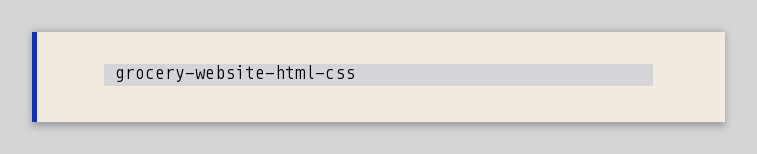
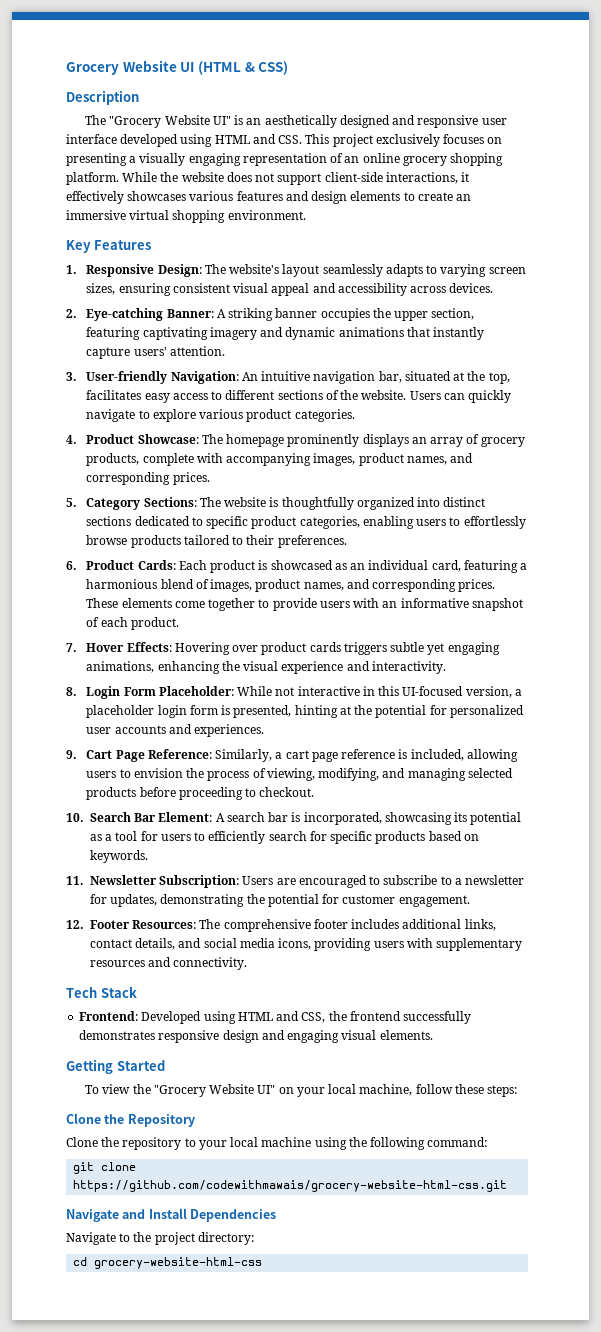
(115, 73) none -> [66,60,289,75] [66,90,139,105] [85,115,507,128] [66,134,503,147] [66,153,504,166] [66,172,470,185] [66,191,472,204] [66,210,306,223] [66,240,151,253] [66,264,526,277] [86,283,494,296] [66,308,475,321] [86,327,485,340] [86,346,225,359] [66,371,510,384] [86,390,512,403] [86,409,355,422] [66,434,525,447] [86,453,474,466] [86,472,210,485] [66,497,486,510] [86,516,526,529] [86,535,347,548] [66,560,528,573] [86,579,496,592] [86,598,523,611] [86,617,179,630] [66,642,500,655] [86,661,446,674] [66,686,522,699] [86,705,524,718] [86,724,265,737] [66,749,518,762] [86,768,513,781] [86,787,315,800] [66,812,522,825] [90,831,479,844] [90,850,148,863] [66,875,525,888] [90,894,470,907] [66,919,496,932] [90,938,523,951] [90,957,248,970] [66,986,137,998] [79,1011,472,1024] [79,1030,433,1043] [66,1059,165,1074] [85,1084,517,1097] [66,1113,195,1127] [66,1137,488,1150] [73,1162,137,1174] [73,1180,508,1192] [66,1208,277,1222] [66,1232,254,1245] [73,1257,88,1266] Grocery Website UI (HTML & CSS) // Description // The "Grocery Website UI" is an aesthetically designed and responsive user interface developed using HTML and CSS. This project exclusively focuses on presenting a visually engaging representation of an online grocery shopping platform. While the website does not support client-side interactions, it effectively showcases various features and design elements to create an immersive virtual shopping environment. // Key Features // 1. Responsive Design: The website's layout seamlessly adapts to varying screen sizes, ensuring consistent visual appeal and accessibility across devices. // 2. Eye-catching Banner: A striking banner occupies the upper section, featuring captivating imagery and dynamic animations that instantly capture users' attention. // 3. User-friendly Navigation: An intuitive navigation bar, situated at the top, facilitates easy access to different sections of the website. Users can quickly navigate to explore various product categories. // 4. Product Showcase: The homepage prominently displays an array of grocery products, complete with accompanying images, product names, and corresponding prices. // 5. Category Sections: The website is thoughtfully organized into distinct sections dedicated to specific product categories, enabling users to effortlessly browse products tailored to their preferences. // 6. Product Cards: Each product is showcased as an individual card, featuring a harmonious blend of images, product names, and corresponding prices. These elements come together to provide users with an informative snapshot of each product. // 7. Hover Effects: Hovering over product cards triggers subtle yet engaging animations, enhancing the visual experience and interactivity. // 8. Login Form Placeholder: While not interactive in this UI-focused version, a placeholder login form is presented, hinting at the potential for personalized user accounts and experiences. // 9. Cart Page Reference: Similarly, a cart page reference is included, allowing users to envision the process of viewing, modifying, and managing selected products before proceeding to checkout. // 10. Search Bar Element: A search bar is incorporated, showcasing its potential as a tool for users to efficiently search for specific products based on keywords. // 11. Newsletter Subscription: Users are encouraged to subscribe to a newsletter for updates, demonstrating the potential for customer engagement. // 12. Footer Resources: The comprehensive footer includes additional links, contact details, and social media icons, providing users with supplementary resources and connectivity. // Tech Stack // Frontend: Developed using HTML and CSS, the frontend successfully demonstrates responsive design and engaging visual elements. // Getting Started // To view the "Grocery Website UI" on your local machine, follow these steps: // Clone the Repository // Clone the repository to your local machine using the following command: // git clone https://github.com/codewithmawais/grocery-website-html-css.git // Navigate and Install Dependencies // Navigate to the project directory: // cd

